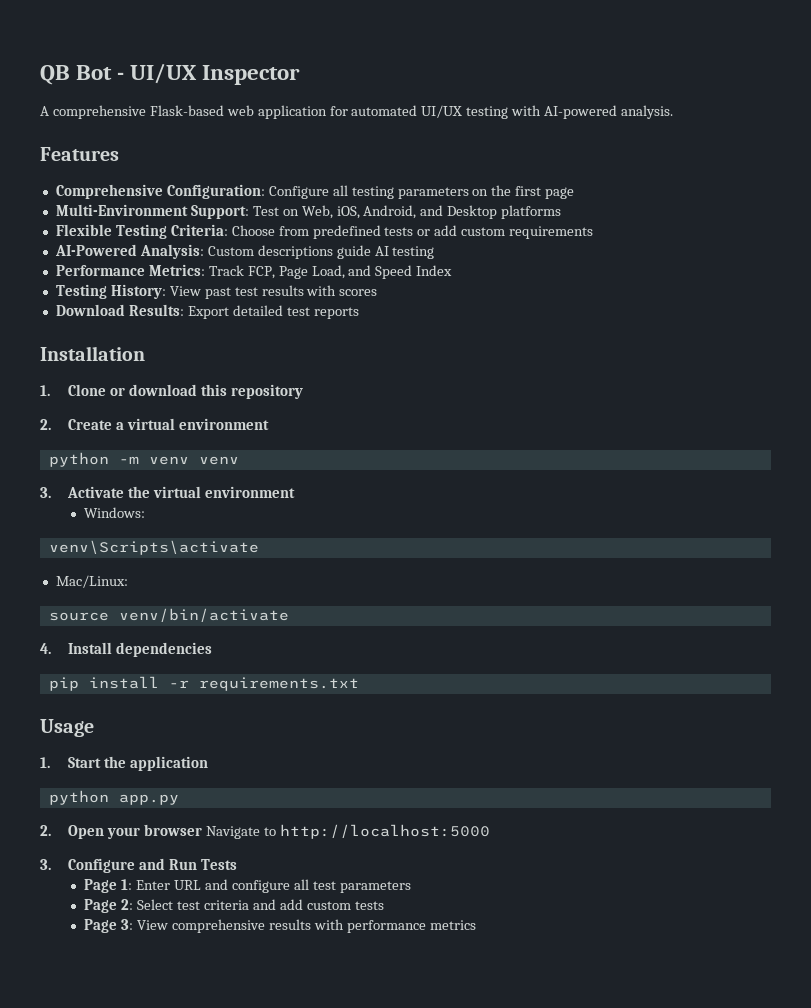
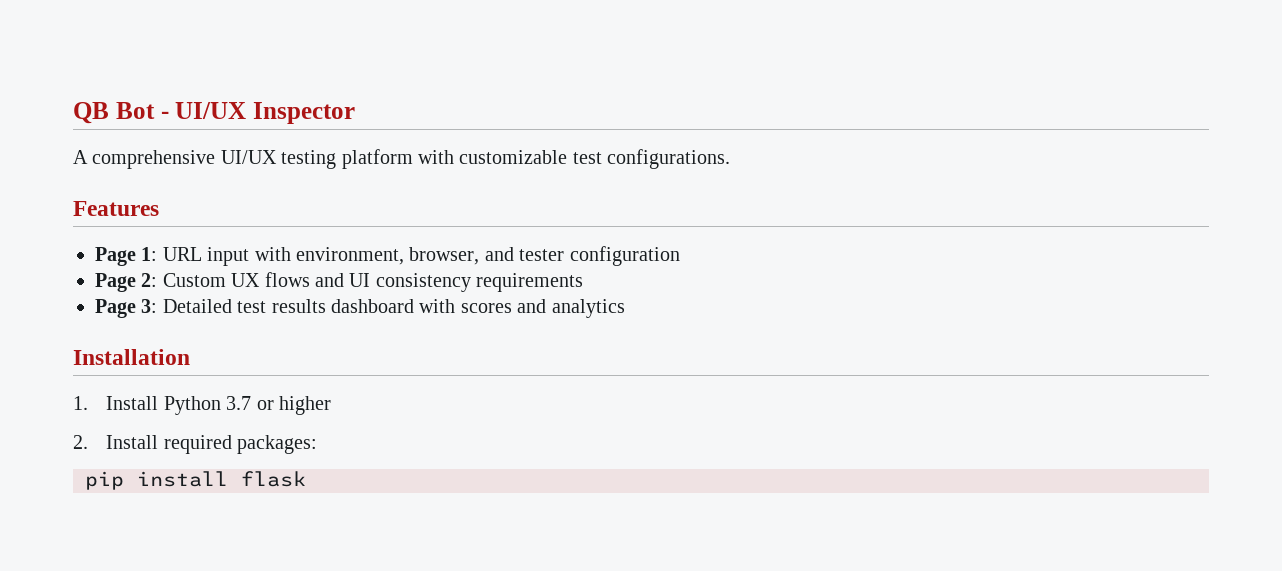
[149,105,674,119] [40,147,119,161] [55,184,575,199] [55,204,562,219] [55,224,594,239] [54,244,435,259] [55,264,453,279] [55,284,231,299] Flask-based web application for automated UI/UX testing with AI-powered analysis. // Features // Comprehensive Configuration: Configure all testing parameters on the first page // Multi-Environment Support: Test on Web, iOS, Android, and Desktop platforms // Flexible Testing Criteria: Choose from predefined tests or add custom requirements // AI-Powered Analysis: Custom descriptions guide AI testing // Performance Metrics: Track FCP, Page Load, and Speed Index // Testing History: View past -> [220,149,731,169] [73,201,159,216] [95,246,680,266] [95,272,584,292] [95,299,232,318] UI/UX testing platform with customizable test configurations. // Features // Page 1: URL input with environment, browser, and tester configuration // Page 2: Custom UX flows and UI consistency requirements // Page 3: Detailed
(304, 290) none -> [331,299,414,313] dashboard
[55,304,359,319] [40,346,145,361] [40,384,303,399] [40,418,270,430] [48,452,239,467] [40,486,296,498] [84,507,146,518] [48,540,259,555] [55,575,128,588] [48,608,289,622] [40,642,213,657] [48,676,359,691] [40,719,94,737] [40,756,209,771] [48,790,179,805] [40,824,490,839] [40,858,238,873] [84,879,411,893] [84,899,384,913] [84,919,476,933] // Download Results: Export detailed test reports // Installation // 1. Clone or download this repository // 2. Create a virtual environment // python -m venv venv // 3. Activate the virtual environment // Windows: // venv\Scripts\activate // Mac/Linux: // source venv/bin/activate // 4. Install dependencies // pip install -r requirements.txt // Usage // 1. Start the application // python app.py // 2. Open your browser Navigate to http://localhost:5000 // 3. Configure and Run Tests // Page 1: Enter URL and configure all test parameters // Page 2: Select test criteria and add custom tests // Page 3: View comprehensive results with performance metrics -> [517,299,625,318] [73,349,190,365] [73,396,332,415] [73,435,318,454] [85,471,306,490] and analytics // Installation // 1. Install Python 3.7 or higher // 2. Install required packages: // pip install flask

